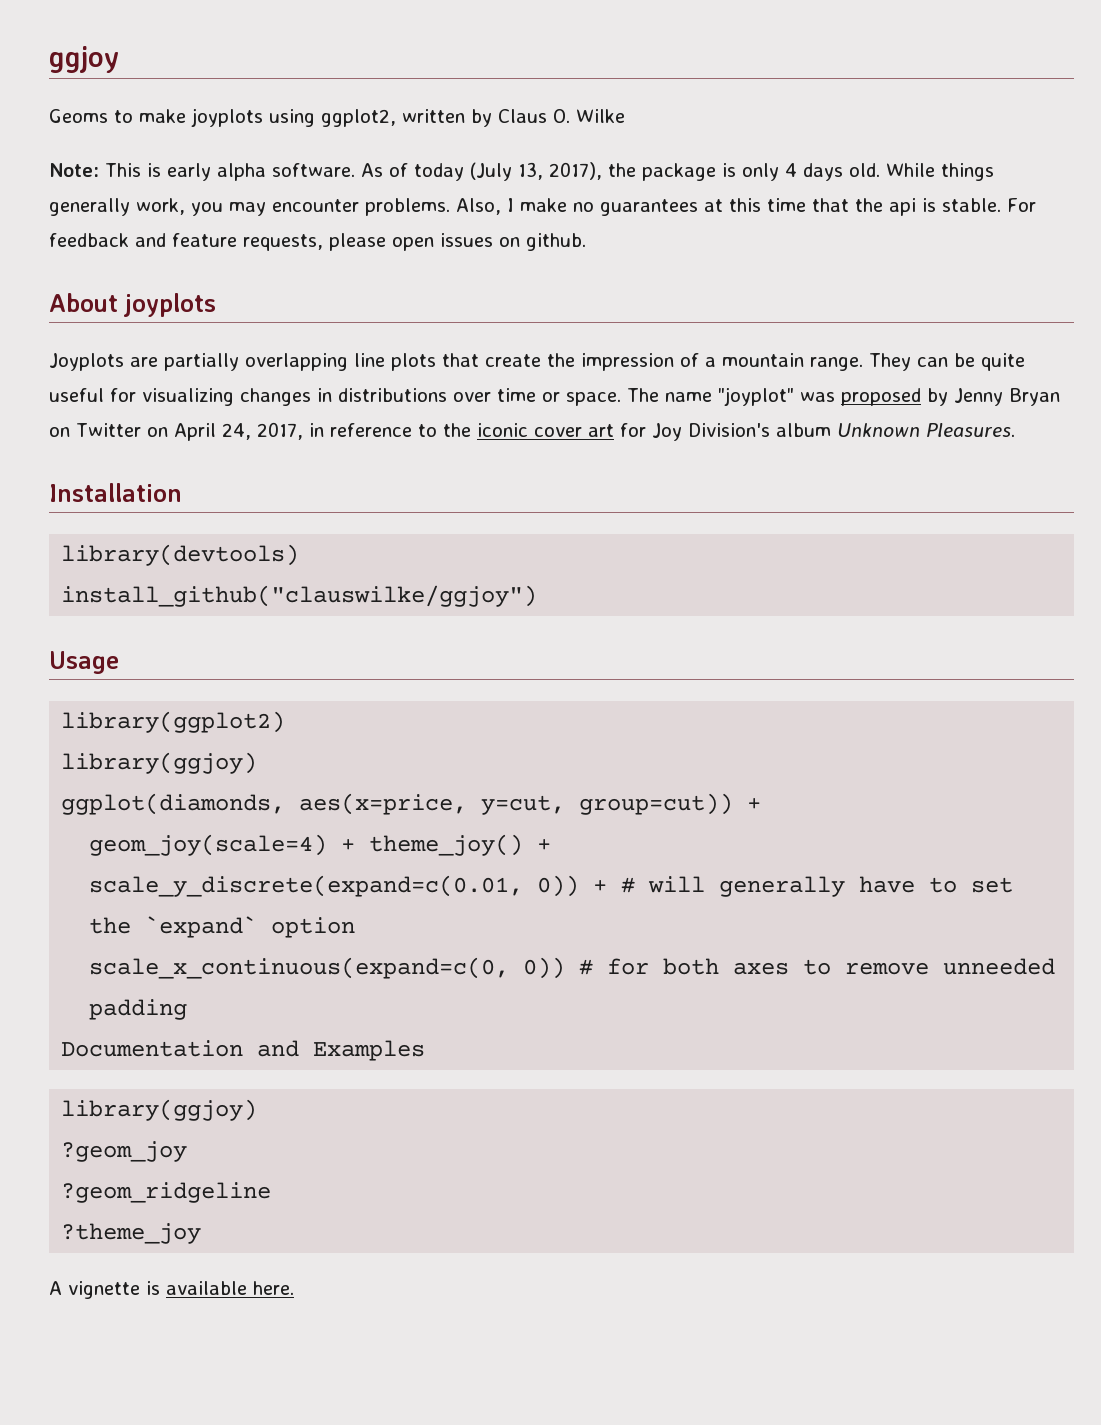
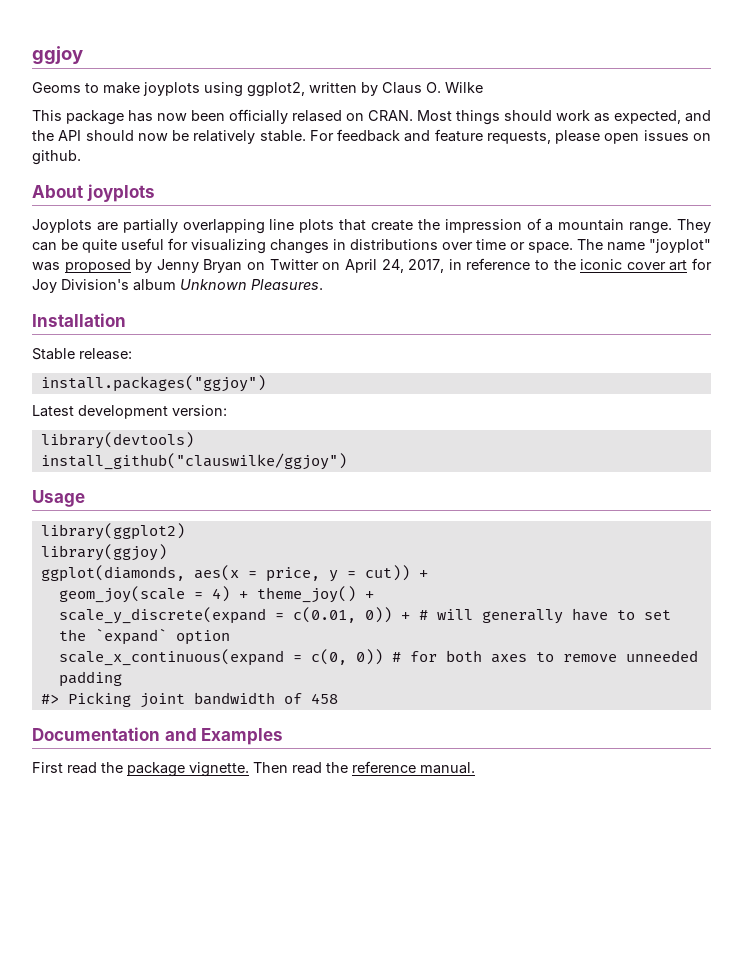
[49,162,994,181] [49,198,936,216] Note: This is early alpha software. As of today (July 13, 2017), the package is only 4 days old. While things generally work, you may encounter problems. Also, I make no guarantees at this time that the api is -> [32,109,711,125] [32,130,256,144] This package has now been officially relased on CRAN. Most things should work as expected, and the API should now be relatively
(182, 492) none -> [32,348,132,360] [40,375,266,392] [32,405,227,419] // Stable release: // install.packages("ggjoy") // Latest development version:
[299,793,762,815] [89,834,328,856] aes(x=price, y=cut, group=cut)) + // geom_joy(scale=4) -> [193,565,428,582] [58,586,230,603] aes(x = price, y = cut)) + // geom_joy(scale = 4)
[89,875,524,897] scale_y_discrete(expand=c(0.01, -> [58,607,356,624] scale_y_discrete(expand = c(0.01,
[89,957,510,979] scale_x_continuous(expand=c(0, -> [58,649,347,666] scale_x_continuous(expand = c(0,
[61,1040,426,1061] [61,1099,258,1121] [61,1141,188,1162] [61,1182,272,1203] [61,1223,202,1244] [49,1281,294,1299] Documentation and Examples // library(ggjoy) // ?geom_joy // ?geom_ridgeline // ?theme_joy // A vignette is available here. -> [40,692,338,708] [32,727,284,745] [32,761,475,777] #> Picking joint bandwidth of 458 // Documentation and Examples // First read the package vignette. Then read the reference manual.

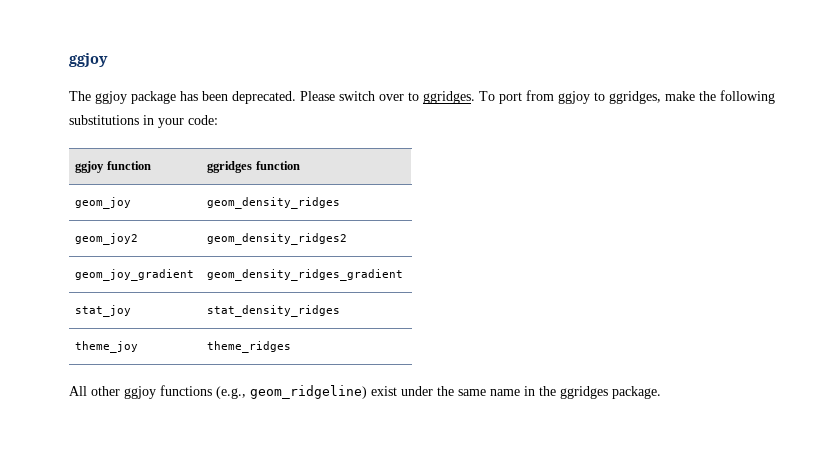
[32,82,483,97] [32,109,711,125] [32,129,711,144] [32,150,81,165] [32,184,155,202] [32,218,711,234] [32,238,711,254] [32,258,712,273] [32,279,323,293] [32,313,126,327] [32,348,132,360] [40,375,266,392] [32,405,227,419] [40,432,194,449] [40,453,347,470] [32,490,85,507] [40,523,185,540] [40,544,167,561] [40,565,428,582] [58,586,374,603] [58,607,671,624] [58,628,230,645] [58,649,698,666] [58,671,122,687] [40,692,338,708] [32,727,284,745] [32,761,475,777] Geoms to make joyplots using ggplot2, written by Claus O. Wilke // This package has now been officially relased on CRAN. Most things should work as expected, and the API should now be relatively stable. For feedback and feature requests, please open issues on github. // About joyplots // Joyplots are partially overlapping line plots that create the impression of a mountain range. They can be quite useful for visualizing changes in distributions over time or space. The name "joyplot" was proposed by Jenny Bryan on Twitter on April 24, 2017, in reference to the iconic cover art for Joy Division's album Unknown Pleasures. // Installation // Stable release: // install.packages("ggjoy") // Latest development version: // library(devtools) // install_github("clauswilke/ggjoy") // Usage // library(ggplot2) // library(ggjoy) // ggplot(diamonds, aes(x = price, y = cut)) + // geom_joy(scale = 4) + theme_joy() + // scale_y_discrete(expand = c(0.01, 0)) + # will generally have to set the `expand` option // scale_x_continuous(expand = c(0, 0)) # for both axes to remove unneeded padding // #> Picking joint bandwidth of 458 // Documentation and Examples // First read the package vignette. Then read the reference manual. -> [69,90,775,104] [69,115,218,128] [75,161,151,173] [207,161,300,173] [75,197,132,209] [207,197,341,209] [75,233,139,245] [207,233,348,245] [75,269,195,281] [207,269,404,281] [75,305,132,317] [207,305,341,317] [75,341,139,353] [207,341,292,353] [69,385,661,399] The ggjoy package has been deprecated. Please switch over to ggridges. To port from ggjoy to ggridges, make the following substitutions in your code: // ggjoy function | ggridges function // geom_joy | geom_density_ridges // geom_joy2 | geom_density_ridges2 // geom_joy_gradient | geom_density_ridges_gradient // stat_joy | stat_density_ridges // theme_joy | theme_ridges // All other ggjoy functions (e.g., geom_ridgeline) exist under the same name in the ggridges package.

